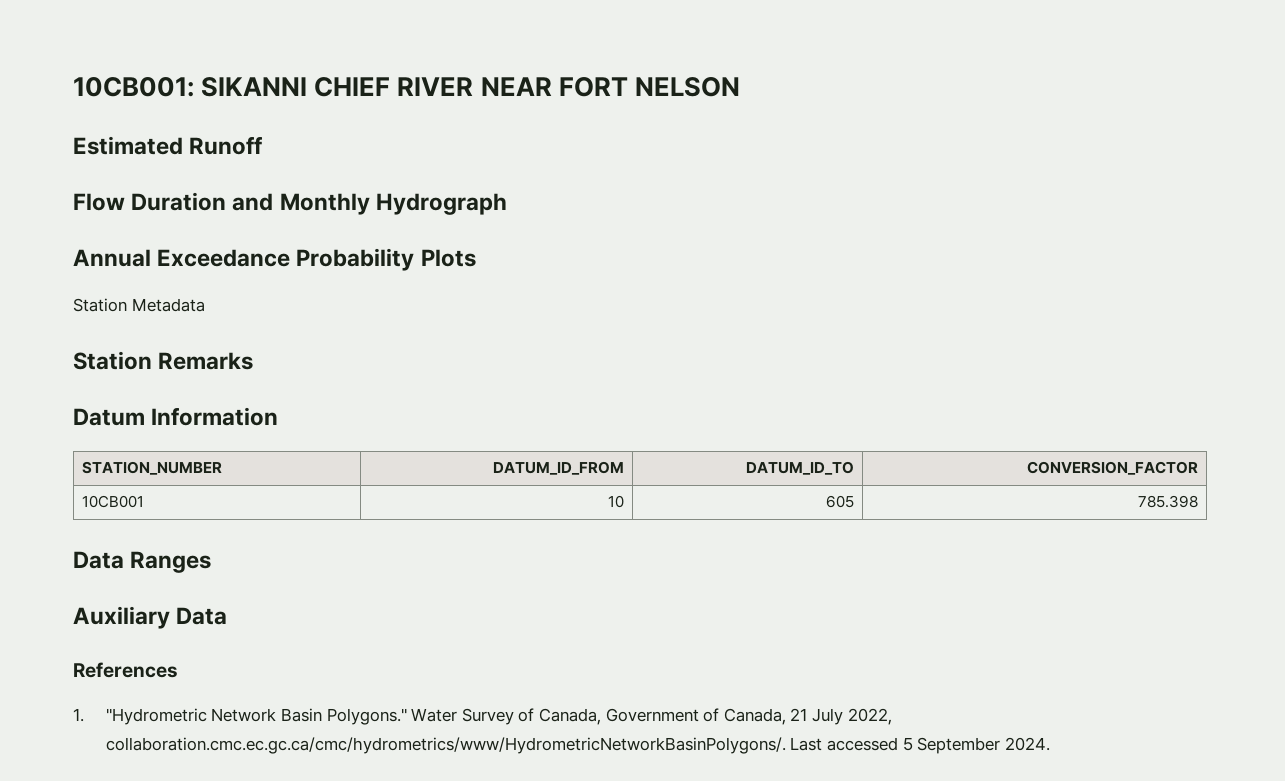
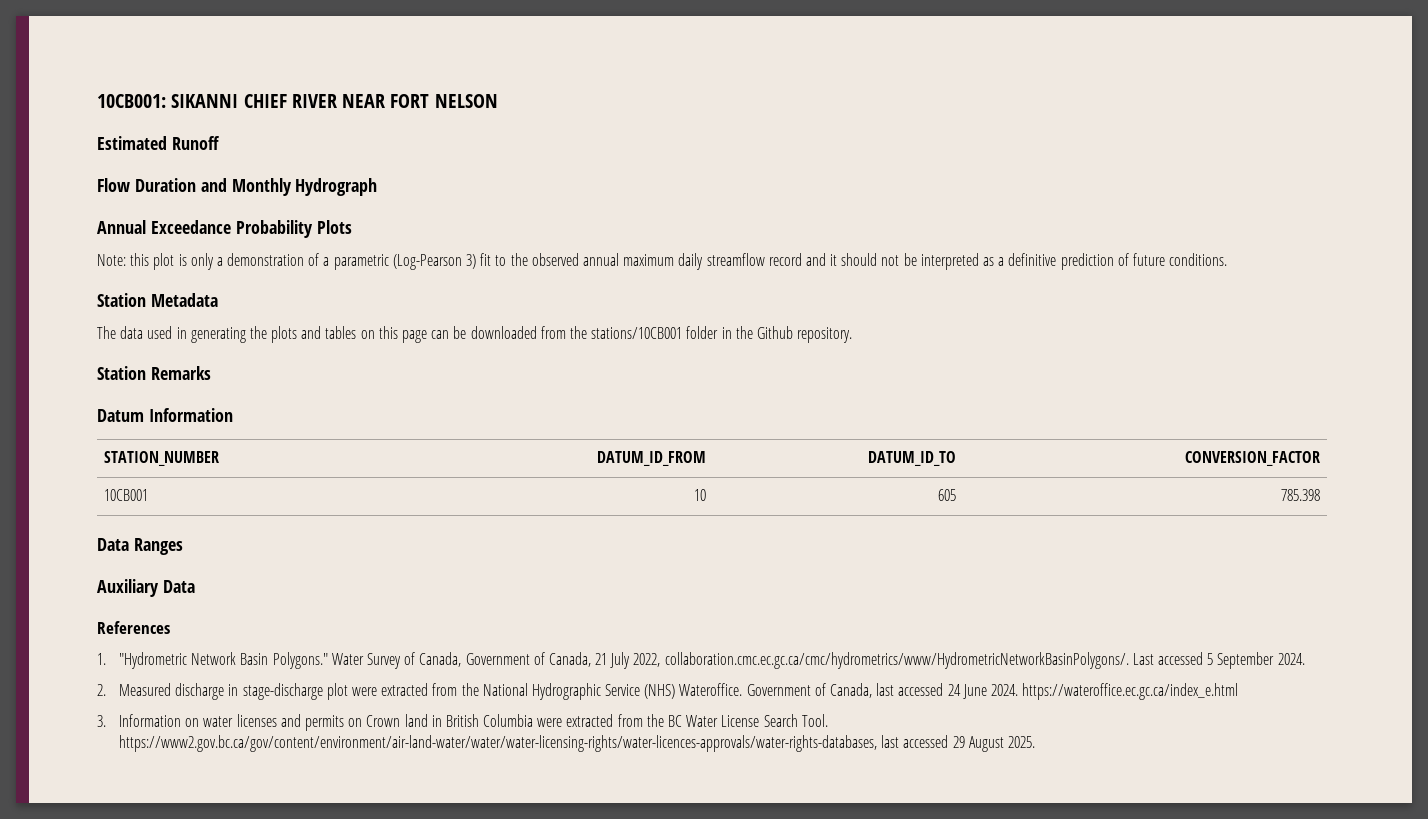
[73,298,205,312] Station Metadata -> [97,253,1228,270] [97,293,218,307] [97,326,853,343] Note: this plot is only a demonstration of a parametric (Log-Pearson 3) fit to the observed annual maximum daily streamflow record and it should not be interpreted as a definitive prediction of future conditions. // Station Metadata // The data used in generating the plots and tables on this page can be downloaded from the stations/10CB001 folder in the Github repository.
(1050, 744) none -> [97,683,1239,700] [97,714,828,731] [119,735,1035,752] // 2. Measured discharge in stage-discharge plot were extracted from the National Hydrographic Service (NHS) Wateroffice. Government of Canada, last accessed 24 June 2024. https://wateroffice.ec.gc.ca/index_e.html // 3. Information on water licenses and permits on Crown land in British Columbia were extracted from the BC Water License Search Tool. https://www2.gov.bc.ca/gov/content/environment/air-land-water/water/water-licensing-rights/water-licences-approvals/water-rights-databases, last accessed 29 August 2025.

